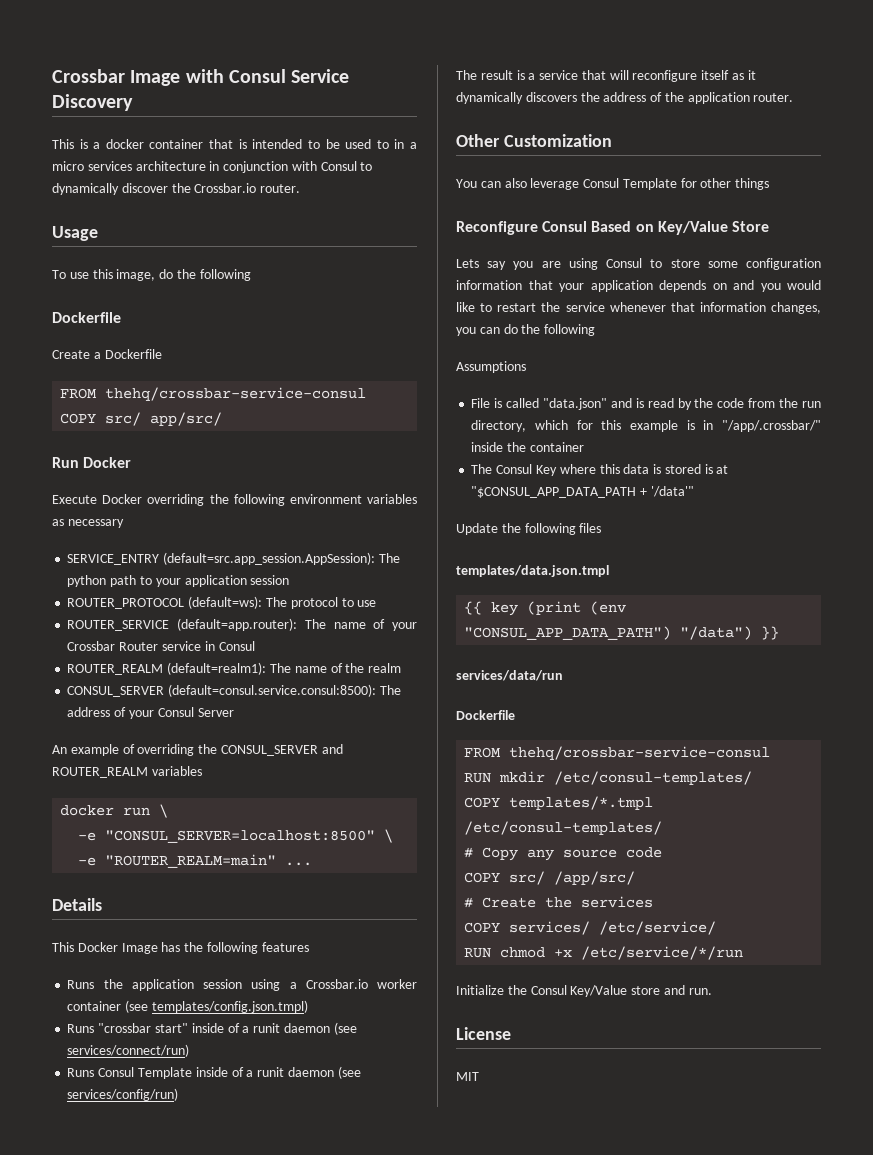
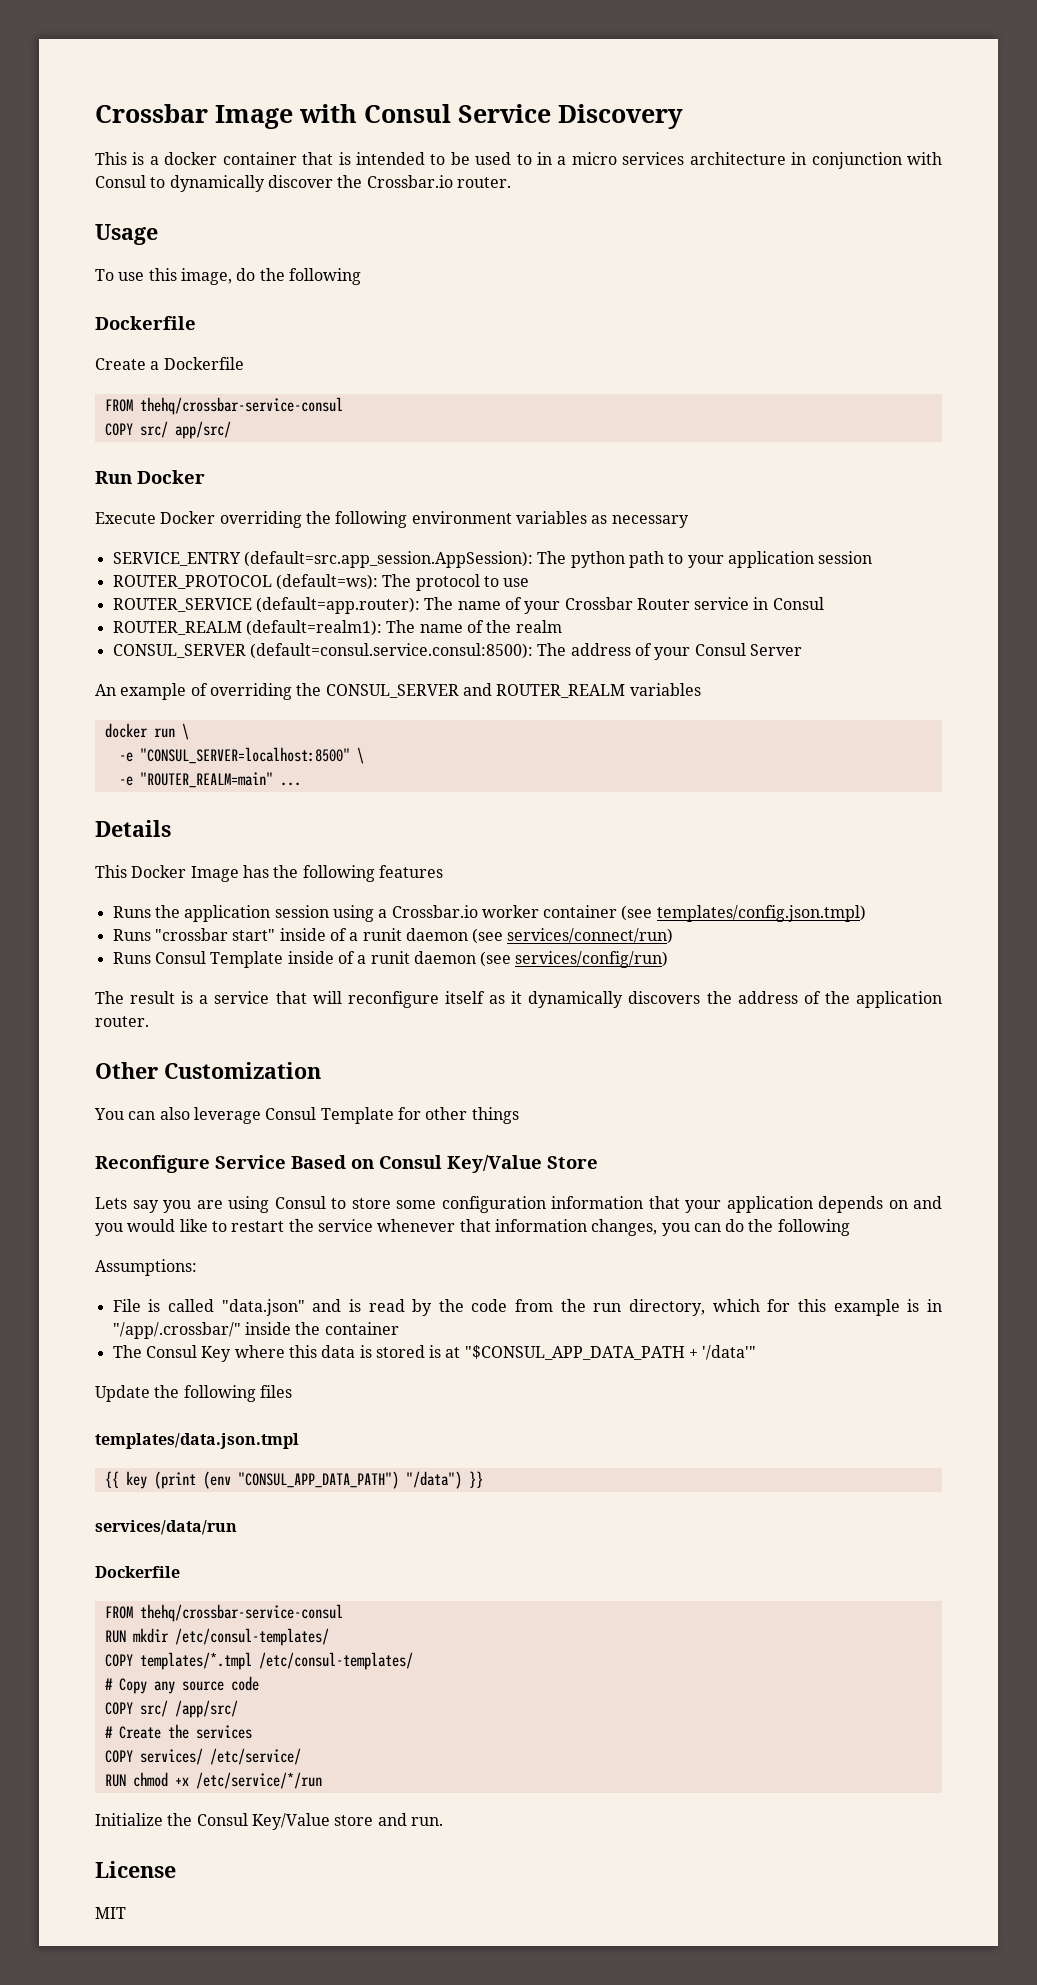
[542,221,588,232] Consul -> [215,1155,286,1169] Service
(654, 228) none -> [379,1155,442,1169] Consul
[456,361,526,373] Assumptions -> [95,1259,197,1276] Assumptions:

